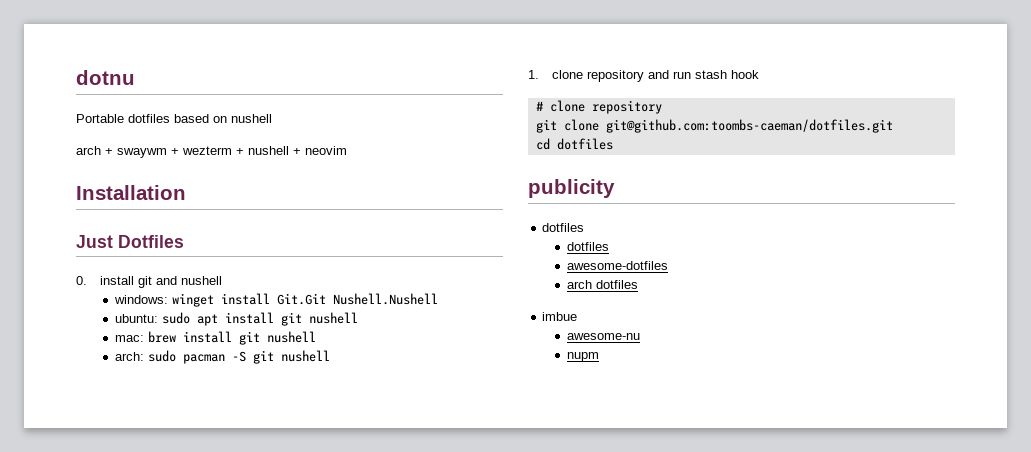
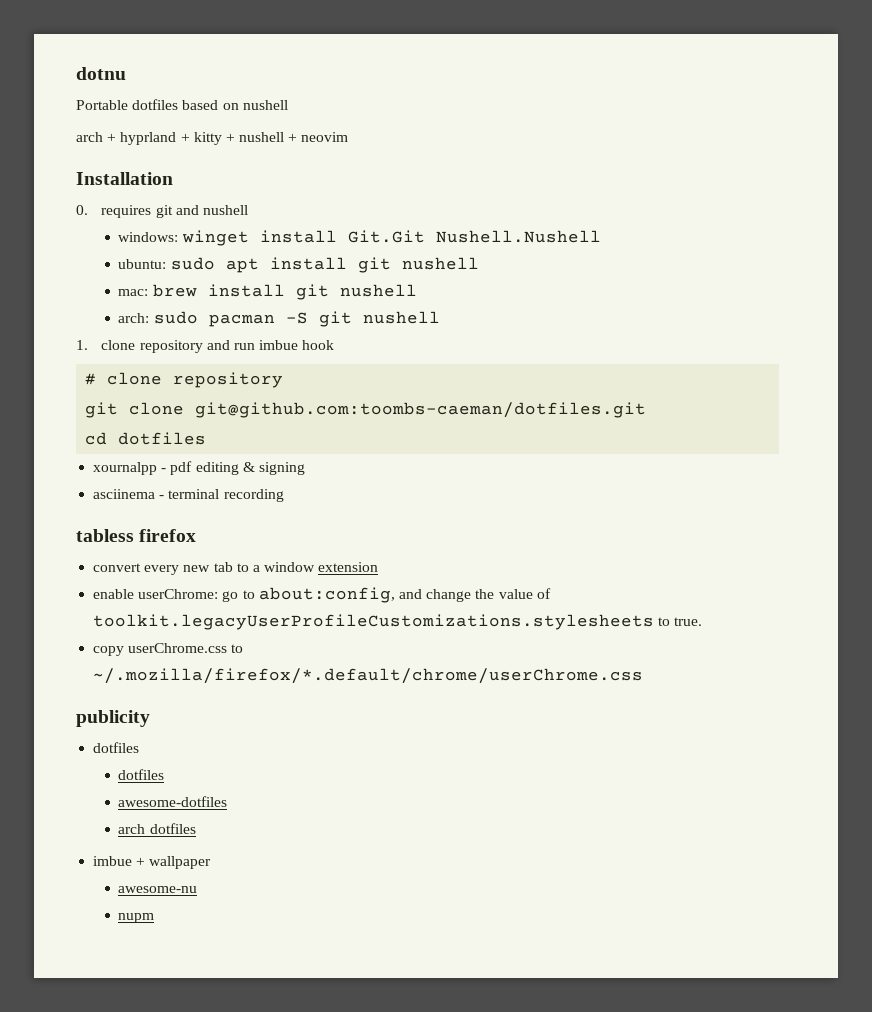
[117,146,232,158] swaywm + wezterm -> [120,132,222,145] hyprland + kitty
[76,235,184,248] // Just Dotfiles -> (173, 178) none
[100,276,135,285] install -> [101,205,152,218] requires
[695,70,728,79] stash -> [259,340,299,350] imbue
(613, 144) none -> [93,461,305,475] [93,489,284,502] [76,529,197,542] [93,562,379,575] [93,587,551,603] [93,614,703,630] [93,643,244,656] [93,668,644,684] // xournalpp - pdf editing & signing // asciinema - terminal recording // tabless firefox // convert every new tab to a window extension // enable userChrome: go to about:config, and change the value of toolkit.legacyUserProfileCustomizations.stylesheets to true. // copy userChrome.css to ~/.mozilla/firefox/*.default/chrome/userChrome.css
(578, 316) none -> [136,856,212,869] + wallpaper

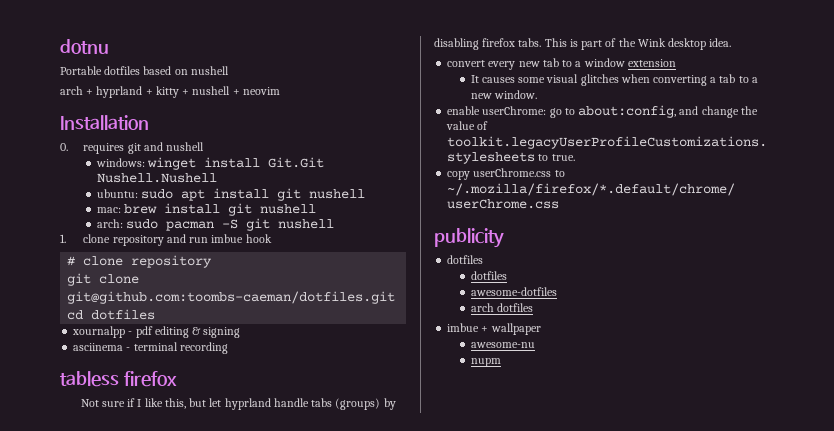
(197, 535) none -> [80,398,396,410] [434,38,732,50] // Not sure if I like this, but let hyprland handle tabs (groups) by disabling firefox tabs. This is part of the Wink desktop idea.
(379, 567) none -> [470,74,758,86] [470,90,537,99] // It causes some visual glitches when converting a tab to a new window.

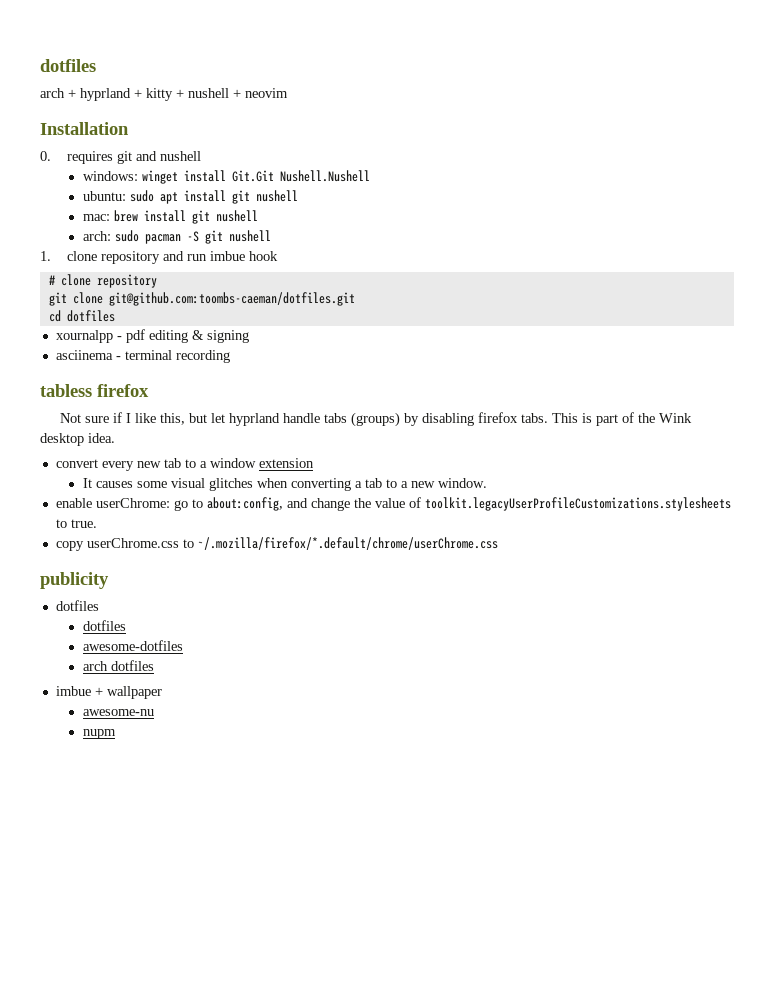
[60,39,109,54] [60,66,229,75] dotnu // Portable dotfiles based on nushell -> [40,59,96,72] dotfiles

